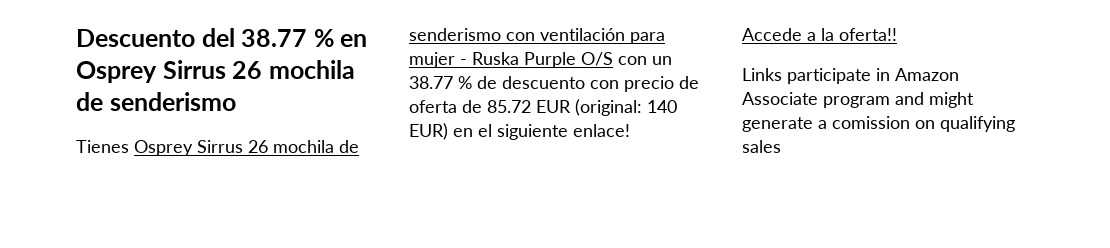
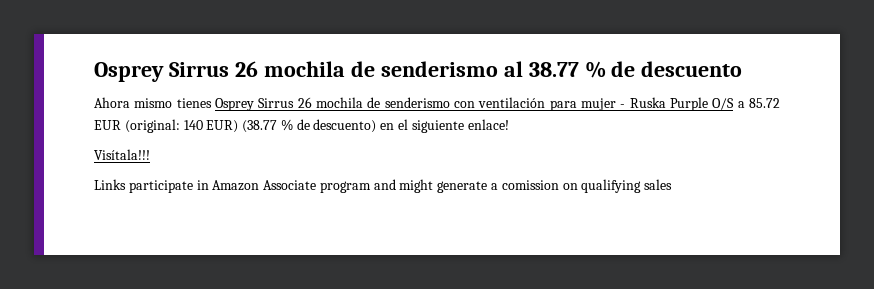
[76,28,368,47] [76,60,355,83] [76,92,236,111] [76,140,129,153] Descuento del 38.77 % en Osprey Sirrus 26 mochila de senderismo // Tienes -> [94,61,743,82] [94,97,212,108] Osprey Sirrus 26 mochila de senderismo al 38.77 % de descuento // Ahora mismo tienes
[618,56,672,65] [409,76,699,92] [409,100,482,113] con un 38.77 % de descuento con precio de oferta de -> [737,101,745,108] a
(448, 131) none -> [242,119,377,133] (38.77 % de descuento)
[742,28,897,41] Accede a la oferta!! -> [94,149,150,160] Visítala!!!

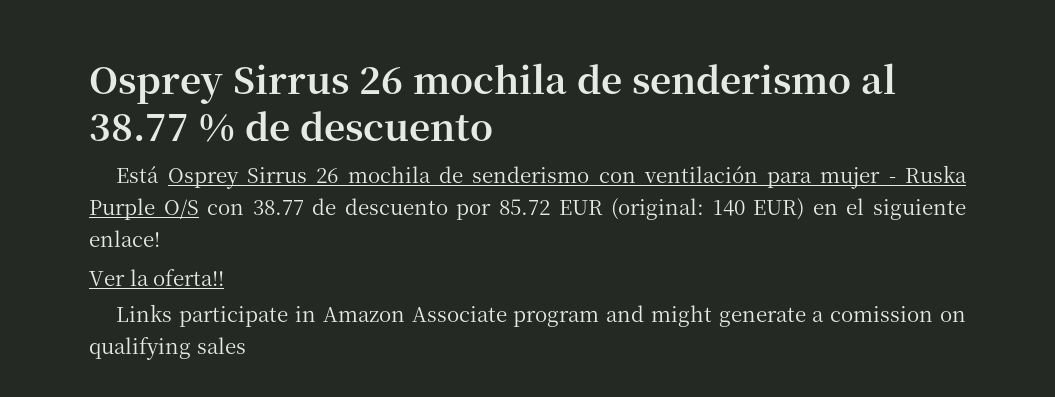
[94,97,212,108] Ahora mismo tienes -> [116,166,160,183] Está
[737,101,745,108] a -> [207,198,492,220] con 38.77 de descuento por
[242,119,377,133] (38.77 % de descuento) -> (805, 209) none
[94,149,150,160] Visítala!!! -> [89,269,225,286] Ver la oferta!!

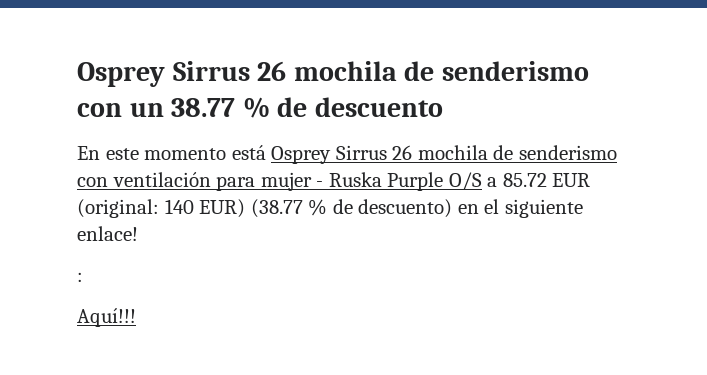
[89,63,896,104] Osprey Sirrus 26 mochila de senderismo al -> [77,61,589,87] [77,102,164,117] Osprey Sirrus 26 mochila de senderismo con un
[116,166,160,183] Está -> [77,145,266,160] En este momento está
[207,198,492,220] con 38.77 de descuento por -> [487,177,498,187] a
(805, 209) none -> [250,199,453,218] (38.77 % de descuento)
[89,269,225,286] [116,304,966,327] [89,337,246,360] Ver la oferta!! // Links participate in Amazon Associate program and might generate a comission on qualifying sales -> [77,272,83,282] [77,308,136,327] : // Aquí!!!

